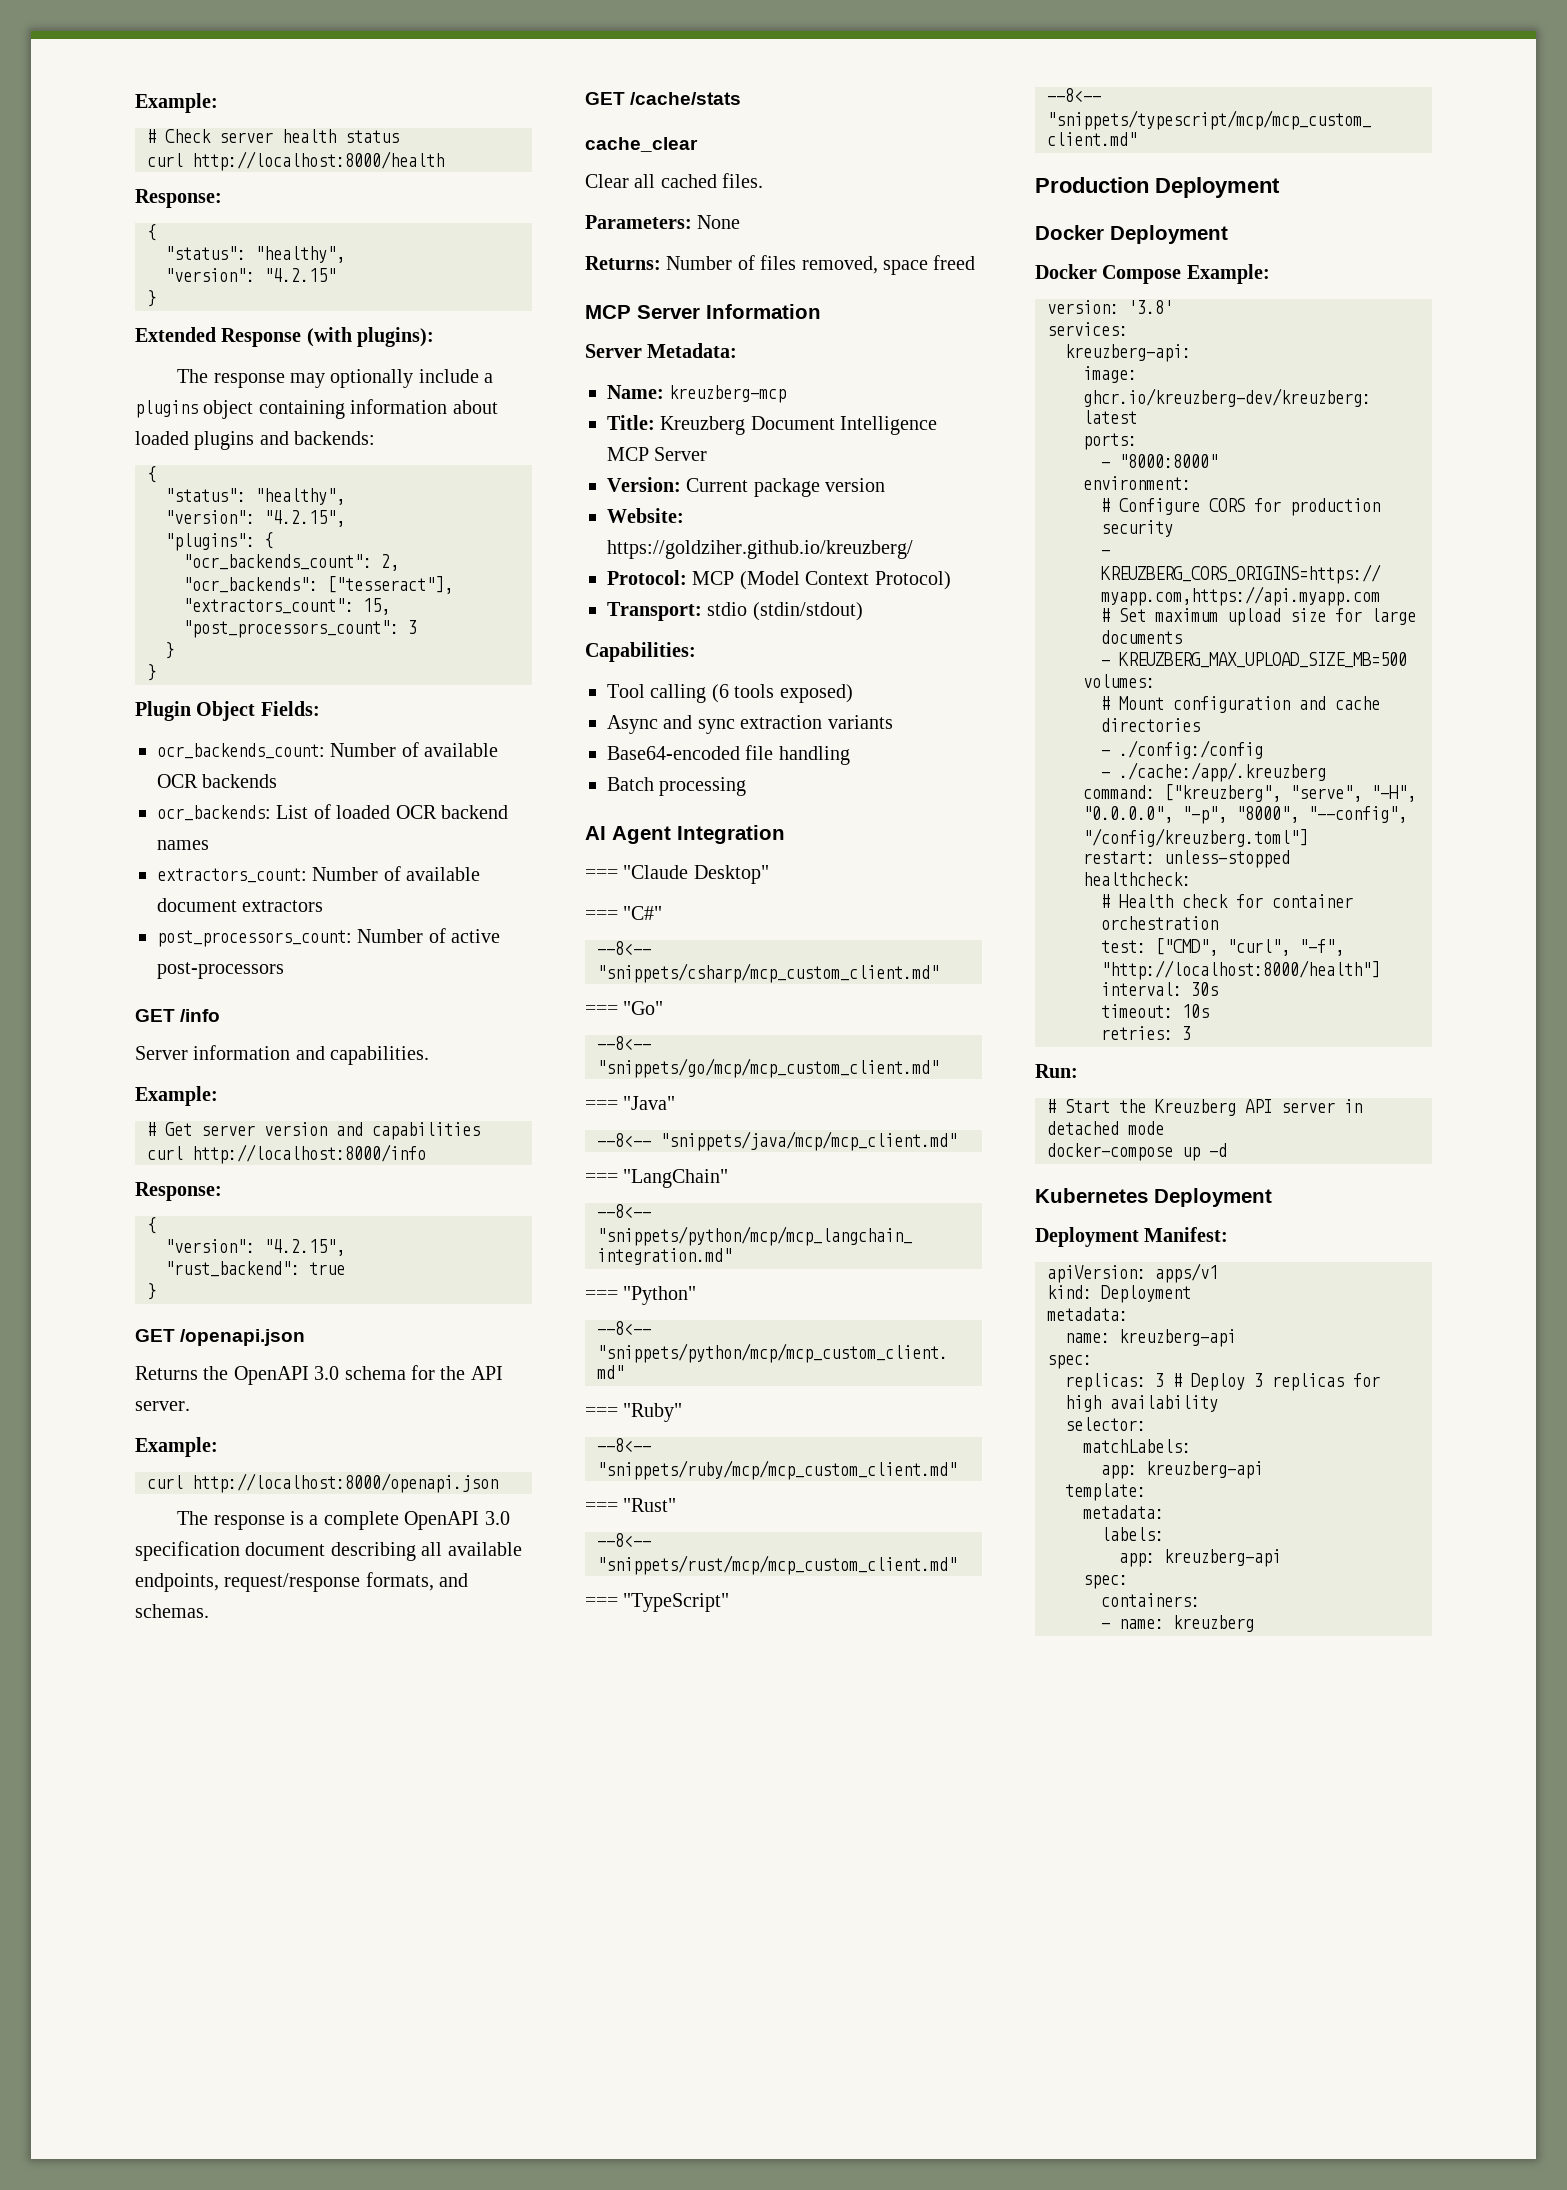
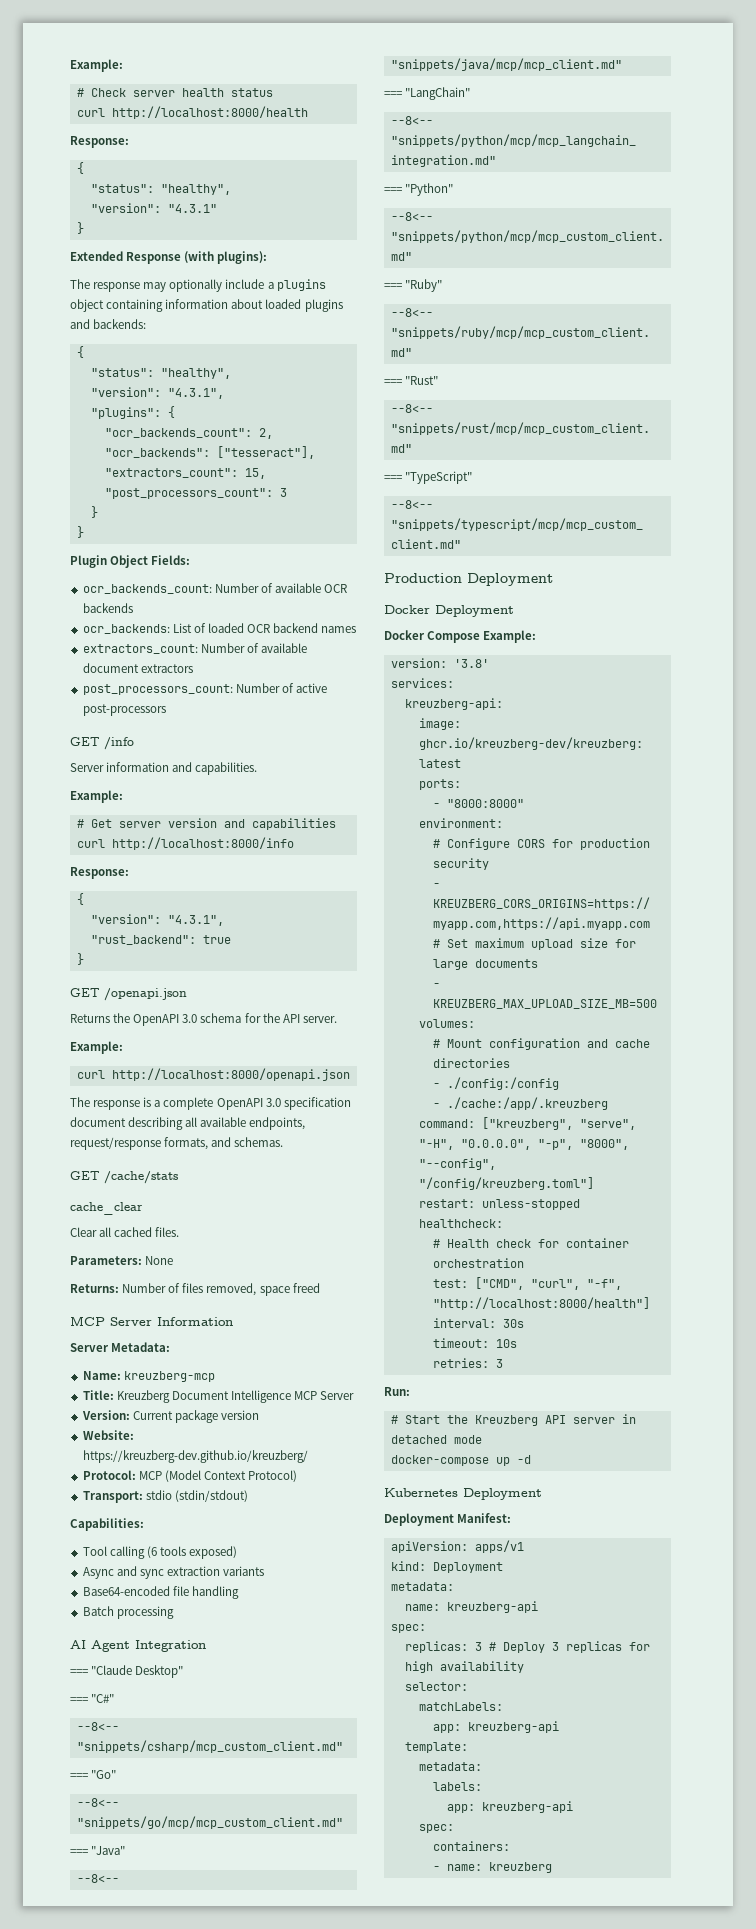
[264,268,336,282] "4.2.15" -> [167,204,217,213] "4.3.1"
[264,510,345,527] "4.2.15", -> [167,388,224,399] "4.3.1",
[264,1239,345,1256] "4.2.15", -> [167,915,224,926] "4.3.1",
[607,540,913,559] https://goldziher.github.io/kreuzberg/ -> [82,1450,308,1463] https://kreuzberg-dev.github.io/kreuzberg/

